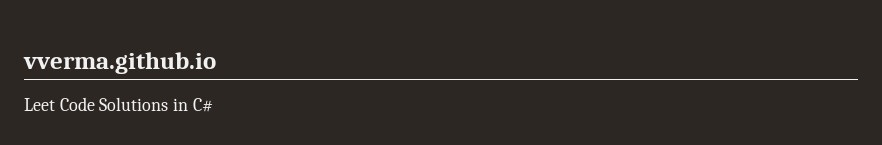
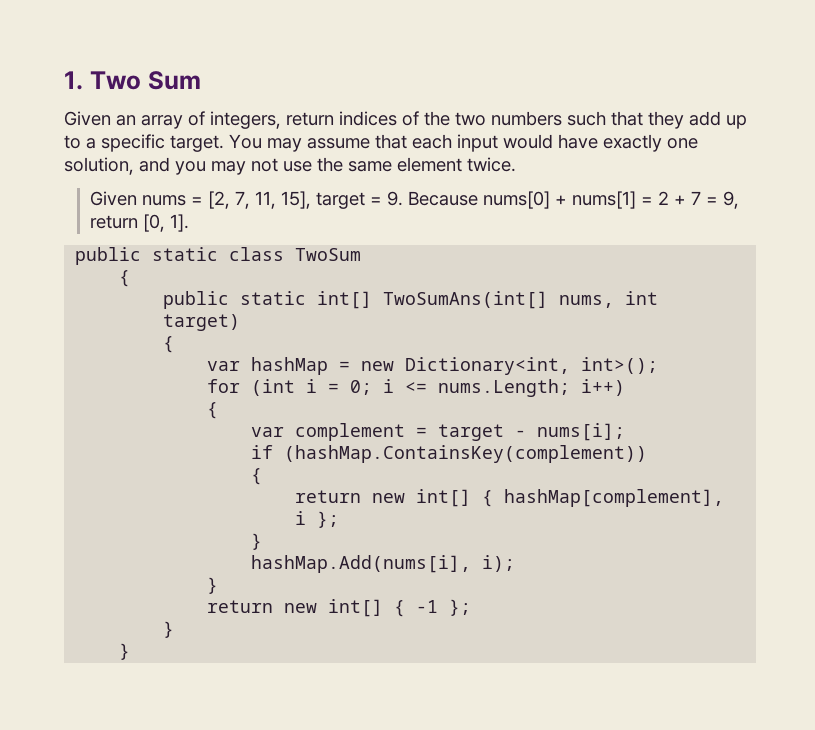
[23,52,216,74] [24,97,213,112] vverma.github.io // Leet Code Solutions in C# -> [64,71,201,90] [64,111,747,129] [64,134,698,152] [64,157,516,175] [90,191,740,209] [90,214,190,232] [75,247,362,265] [119,270,131,287] [163,291,659,309] [163,314,241,331] [163,336,175,353] [207,357,659,375] [207,379,626,397] [207,402,219,419] [251,423,626,441] [251,445,648,463] [251,468,263,485] [295,489,725,507] [295,511,340,528] [251,533,263,550] [251,555,516,573] [207,577,219,594] [207,599,472,617] [163,621,175,638] [119,643,131,660] 1. Two Sum // Given an array of integers, return indices of the two numbers such that they add up to a specific target. You may assume that each input would have exactly one solution, and you may not use the same element twice. // Given nums = [2, 7, 11, 15], target = 9. Because nums[0] + nums[1] = 2 + 7 = 9, return [0, 1]. // public static class TwoSum // { // public static int[] TwoSumAns(int[] nums, int target) // { // var hashMap = new Dictionary<int, int>(); // for (int i = 0; i <= nums.Length; i++) // { // var complement = target - nums[i]; // if (hashMap.ContainsKey(complement)) // { // return new int[] { hashMap[complement], i }; // } // hashMap.Add(nums[i], i); // } // return new int[] { -1 }; // } // }

